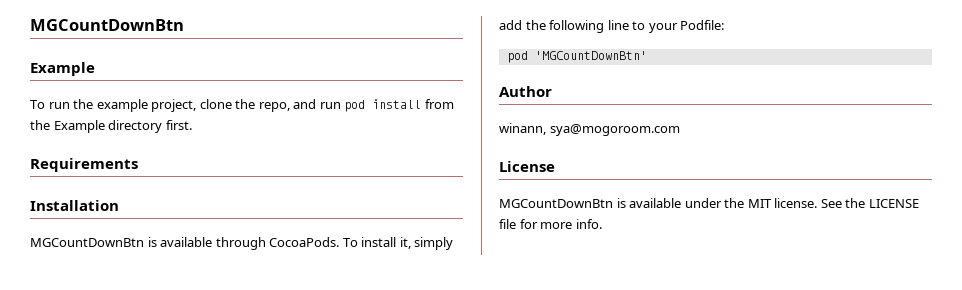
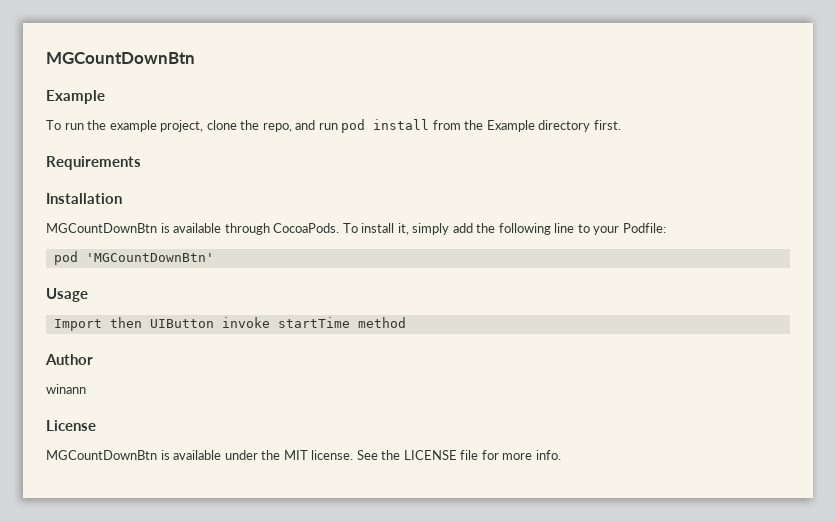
(647, 55) none -> [46,288,88,302] [53,317,406,331] // Usage // Import then UIButton invoke startTime method
[499,123,680,136] winann, sya@mogoroom.com -> [46,384,86,394] winann

